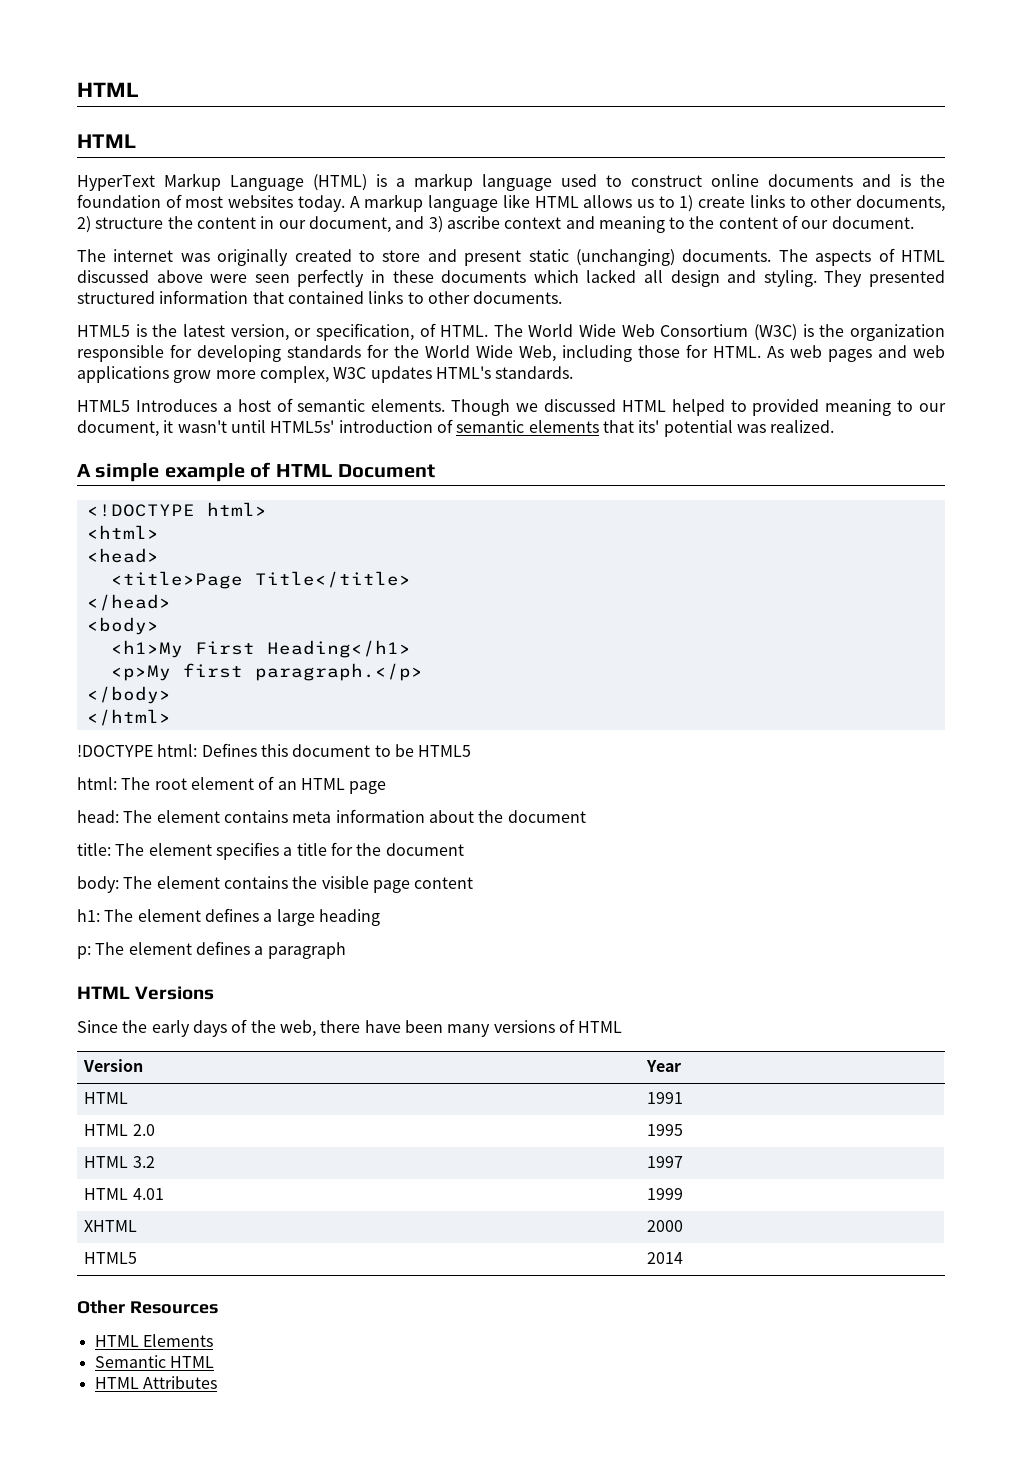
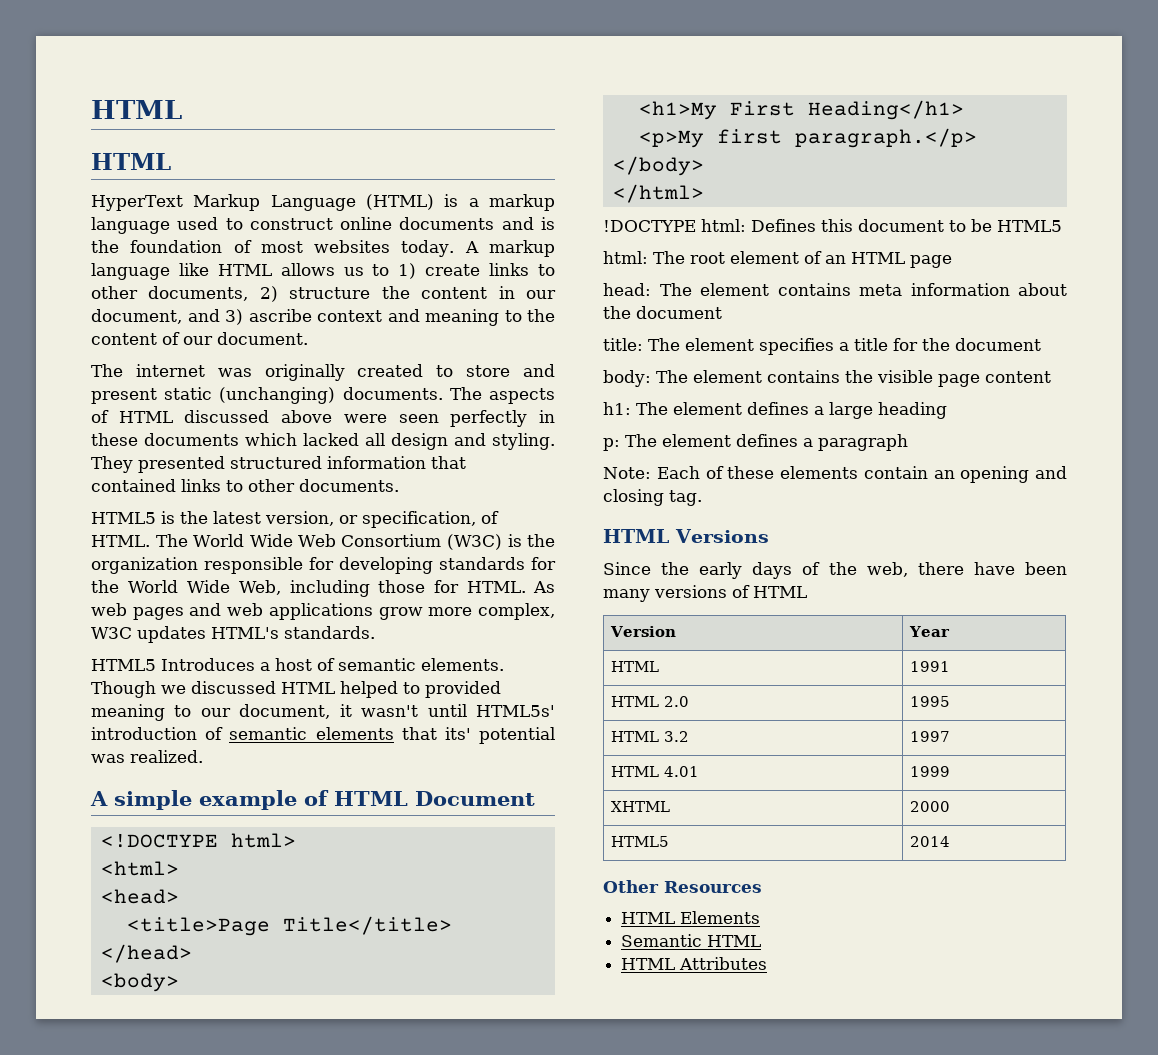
(346, 950) none -> [603,466,1067,483] [603,489,702,506] // Note: Each of these elements contain an opening and closing tag.

